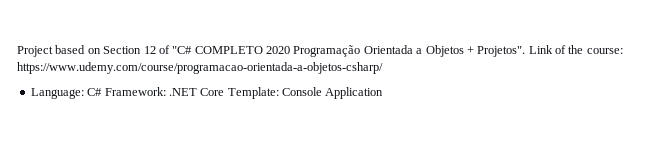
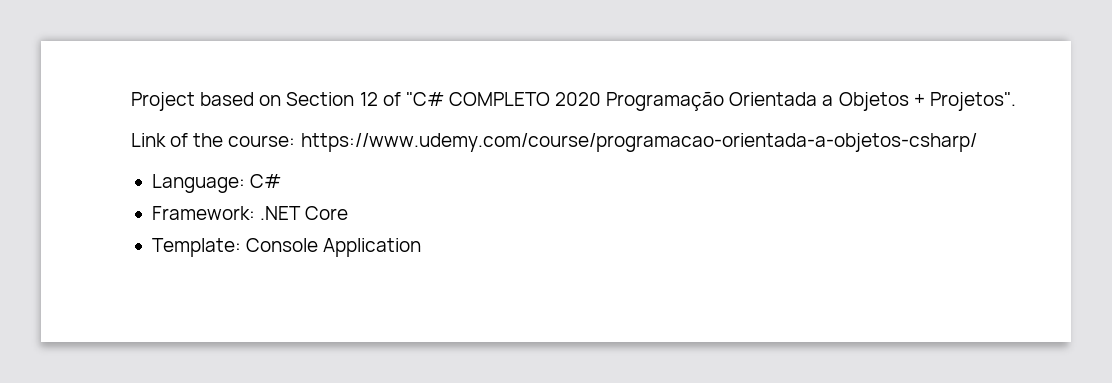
(526, 51) none -> (1016, 101) //
(103, 92) none -> (282, 181) //
(225, 92) none -> (349, 213) //

